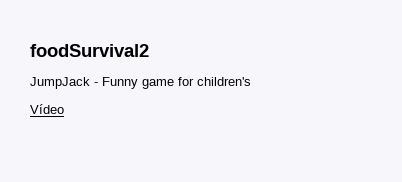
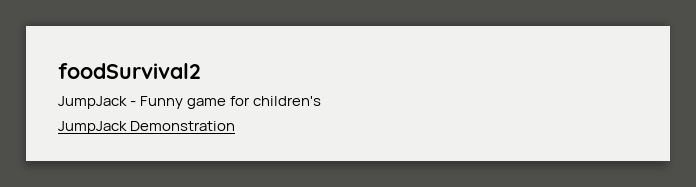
[30,104,64,114] Vídeo -> [58,121,236,134] JumpJack Demonstration

